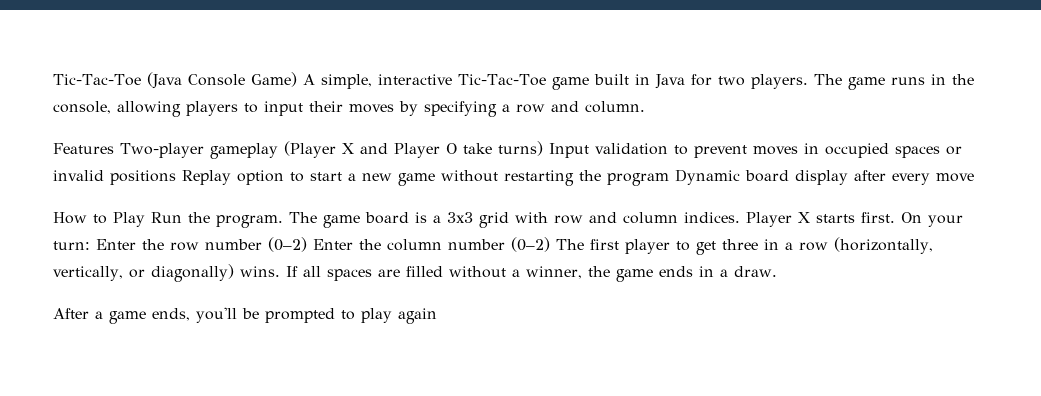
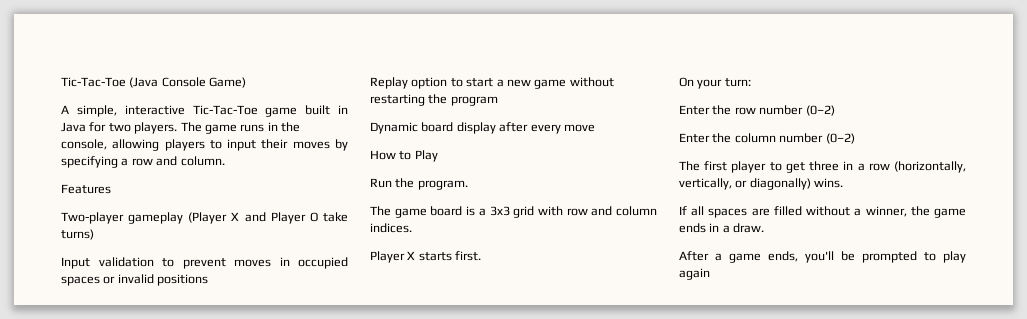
(297, 79) none -> (247, 82) //
(114, 148) none -> (111, 189) //
(543, 148) none -> (94, 234) //
(176, 177) none -> (209, 280) //
(669, 179) none -> (498, 101) //
(145, 219) none -> (438, 156) //
(283, 221) none -> (468, 185) //
(740, 217) none -> (412, 228) //
(895, 217) none -> (482, 256) //
(90, 245) none -> (751, 82) //
(307, 244) none -> (835, 110) //
(550, 244) none -> (855, 138) //
(280, 271) none -> (844, 183) //

